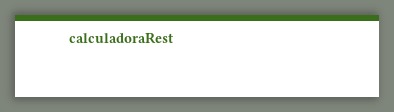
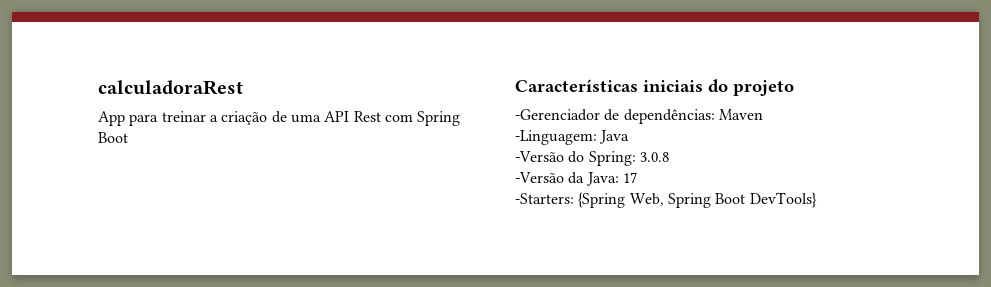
(173, 38) none -> [98,111,461,126] [98,132,128,143] [515,79,794,96] [515,109,763,124] [515,130,630,145] [515,151,669,166] [515,172,637,186] [515,192,817,208] // App para treinar a criação de uma API Rest com Spring Boot // Características iniciais do projeto // -Gerenciador de dependências: Maven // -Linguagem: Java // -Versão do Spring: 3.0.8 // -Versão da Java: 17 // -Starters: {Spring Web, Spring Boot DevTools}

